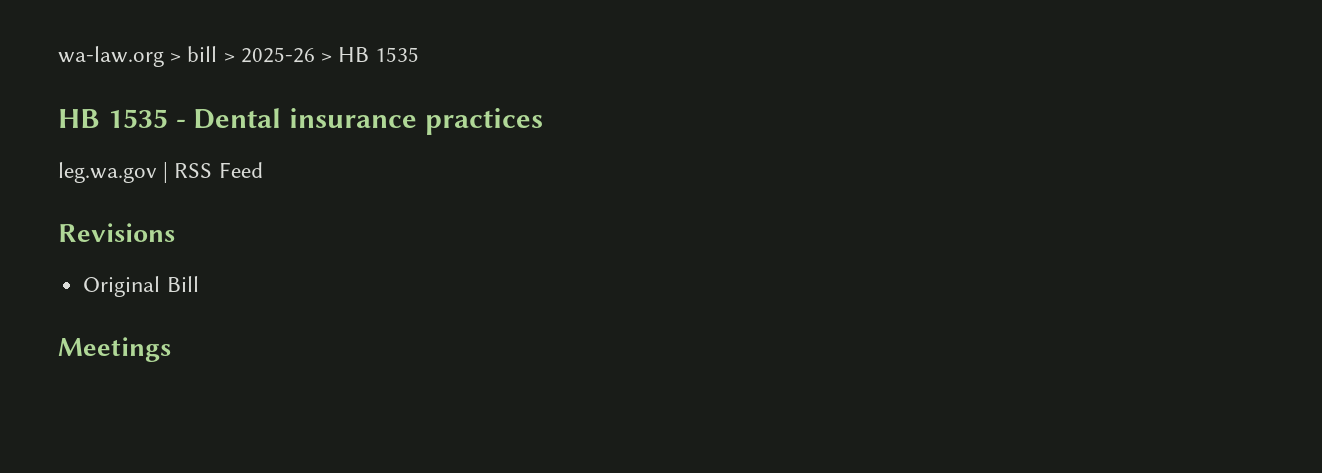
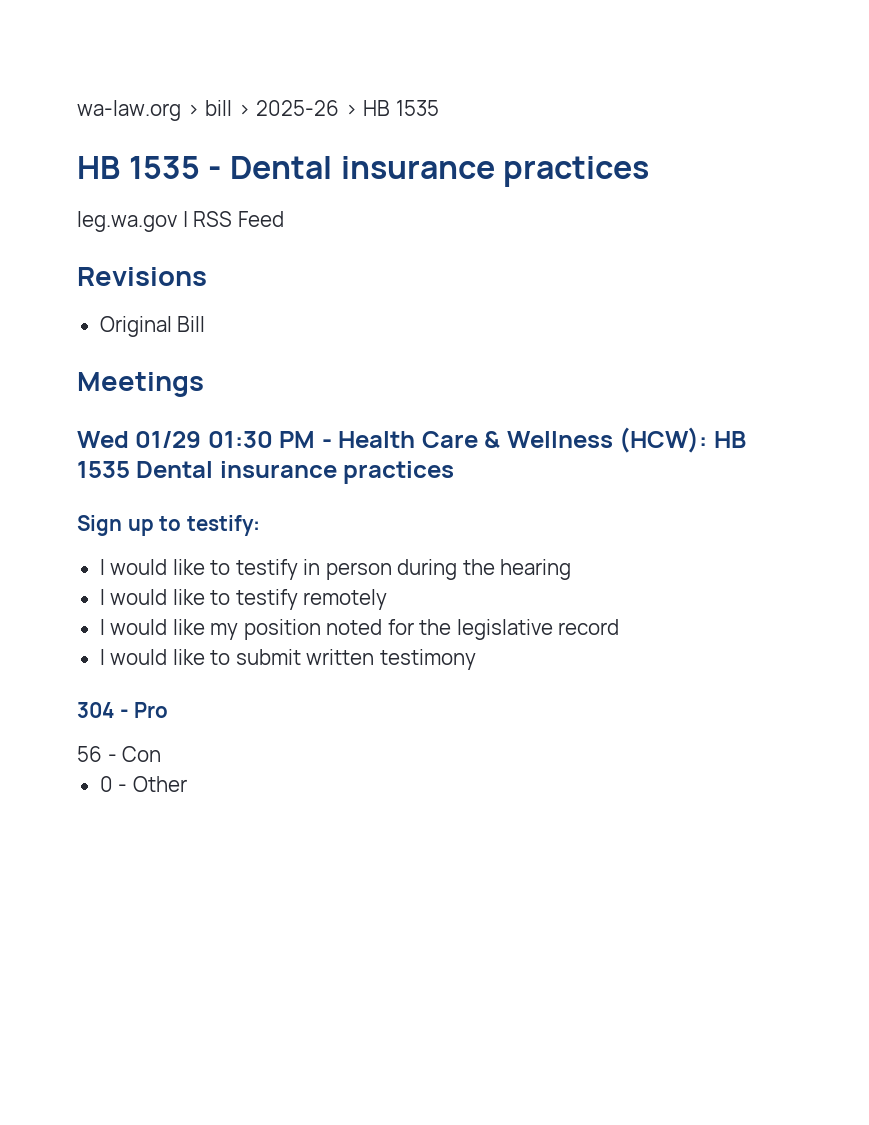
(171, 349) none -> [77,427,746,453] [77,461,455,484] [77,515,260,536] [99,559,572,580] [99,589,388,610] [99,619,620,640] [99,649,476,670] [77,702,169,718] [77,746,162,762] [99,776,187,792] // Wed 01/29 01:30 PM - Health Care & Wellness (HCW): HB 1535 Dental insurance practices // Sign up to testify: // I would like to testify in person during the hearing // I would like to testify remotely // I would like my position noted for the legislative record // I would like to submit written testimony // 304 - Pro // 56 - Con // 0 - Other

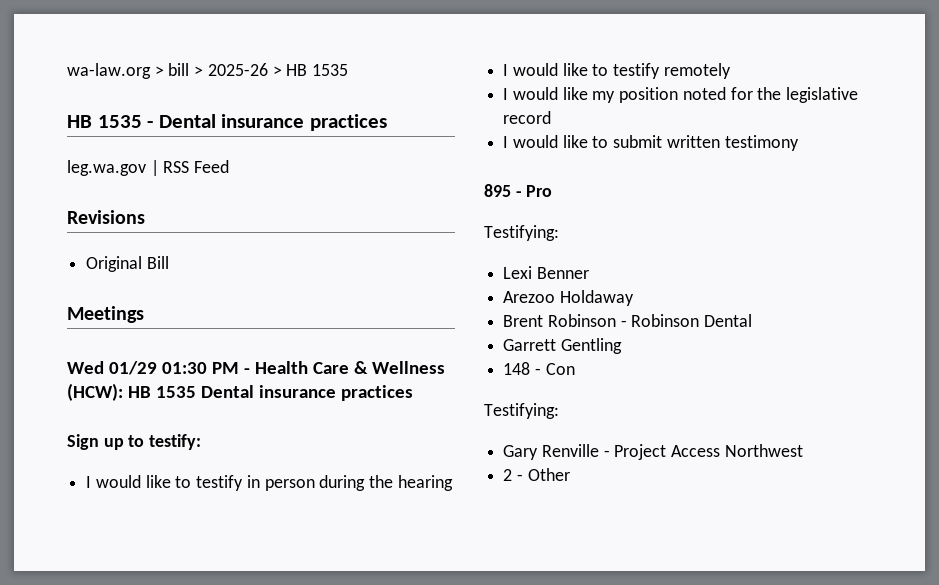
[77,702,114,718] 304 -> [484,184,511,197] 895
[77,746,162,762] [99,776,113,792] 56 - Con // 0 -> [484,225,559,241] [503,266,589,279] [503,290,634,306] [503,314,753,327] [503,338,622,354] [503,362,575,375] [484,403,559,419] [503,444,803,460] [503,469,513,481] Testifying: // Lexi Benner // Arezoo Holdaway // Brent Robinson - Robinson Dental // Garrett Gentling // 148 - Con // Testifying: // Gary Renville - Project Access Northwest // 2

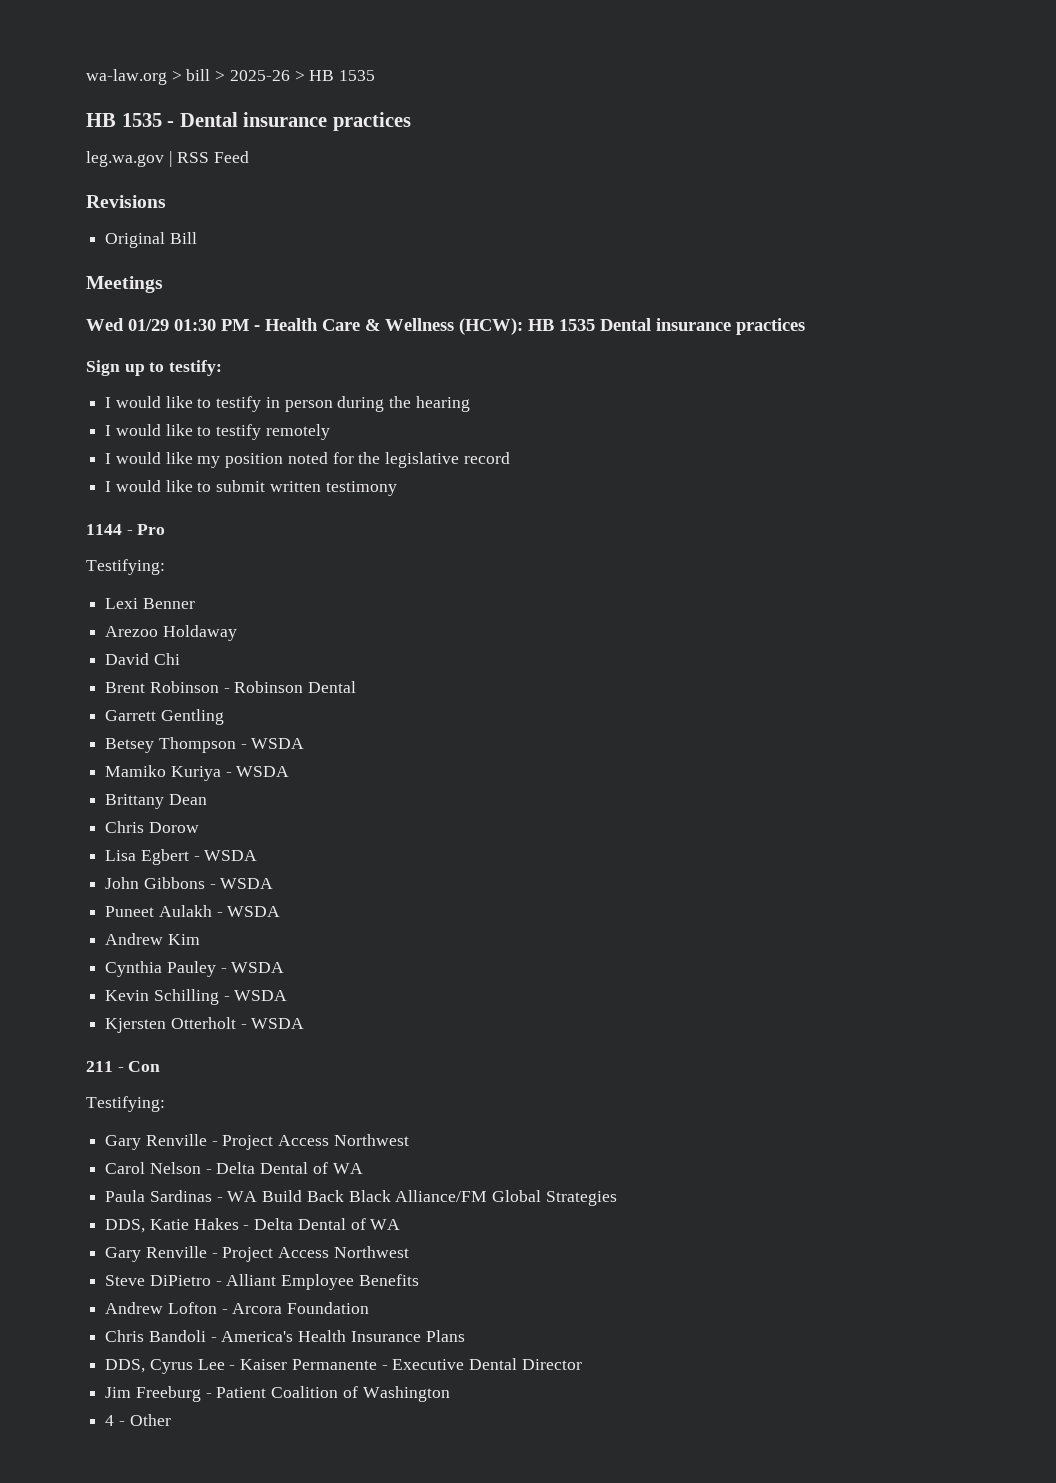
[484,184,511,197] 895 -> [86,524,122,535] 1144
(634, 298) none -> [105,653,180,665] // David Chi
[503,362,531,375] 148 -> [105,737,305,753] [105,765,290,781] [105,794,207,809] [105,821,199,833] [105,849,258,865] [105,877,274,889] [105,905,281,917] [105,933,200,945] [105,961,285,977] [105,989,288,1005] [105,1017,305,1033] [86,1061,113,1072] Betsey Thompson - WSDA // Mamiko Kuriya - WSDA // Brittany Dean // Chris Dorow // Lisa Egbert - WSDA // John Gibbons - WSDA // Puneet Aulakh - WSDA // Andrew Kim // Cynthia Pauley - WSDA // Kevin Schilling - WSDA // Kjersten Otterholt - WSDA // 211
[503,469,513,481] 2 -> [105,1162,363,1174] [105,1190,617,1206] [105,1218,401,1233] [105,1246,409,1262] [105,1274,419,1290] [105,1302,370,1314] [105,1330,465,1342] [105,1358,582,1374] [105,1386,450,1402] [105,1415,115,1426] Carol Nelson - Delta Dental of WA // Paula Sardinas - WA Build Back Black Alliance/FM Global Strategies // DDS, Katie Hakes - Delta Dental of WA // Gary Renville - Project Access Northwest // Steve DiPietro - Alliant Employee Benefits // Andrew Lofton - Arcora Foundation // Chris Bandoli - America's Health Insurance Plans // DDS, Cyrus Lee - Kaiser Permanente - Executive Dental Director // Jim Freeburg - Patient Coalition of Washington // 4

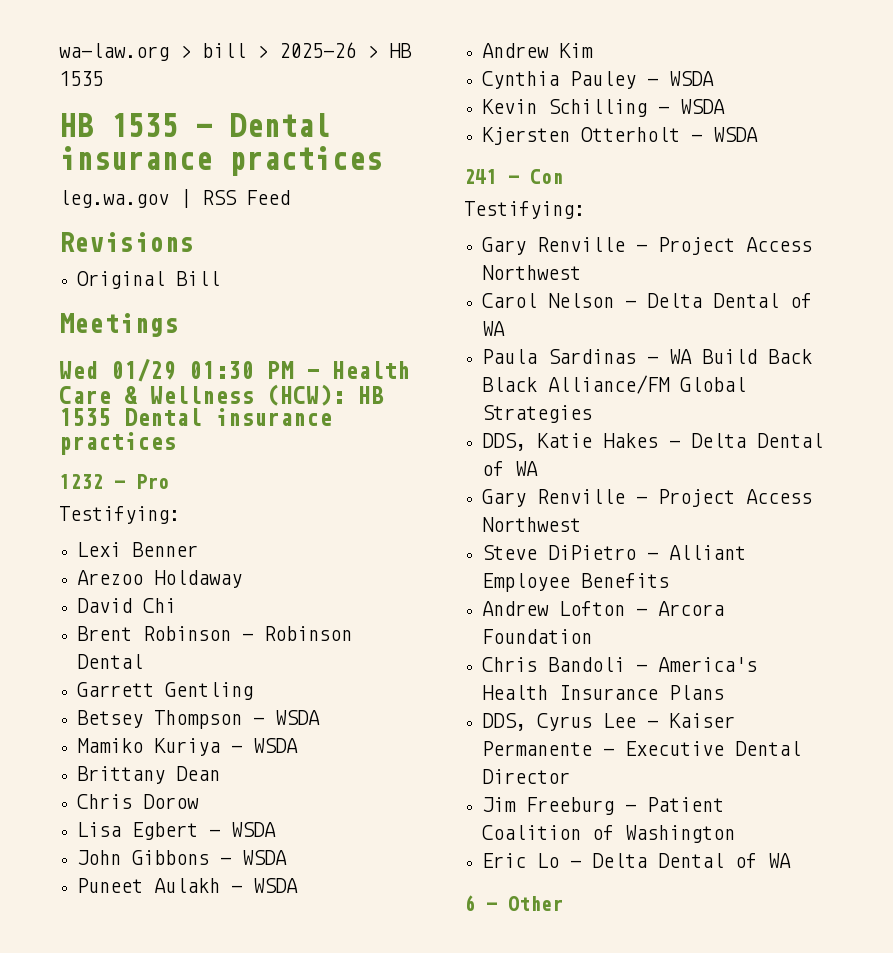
[86,360,223,376] [105,396,470,412] [105,424,330,440] [105,452,510,468] [105,480,397,496] [86,524,122,535] Sign up to testify: // I would like to testify in person during the hearing // I would like to testify remotely // I would like my position noted for the legislative record // I would like to submit written testimony // 1144 -> [59,474,103,489] 1232
[86,1061,113,1072] 211 -> [464,169,497,184] 241
[105,1415,115,1426] 4 -> [482,853,792,868] [464,895,475,911] Eric Lo - Delta Dental of WA // 6

